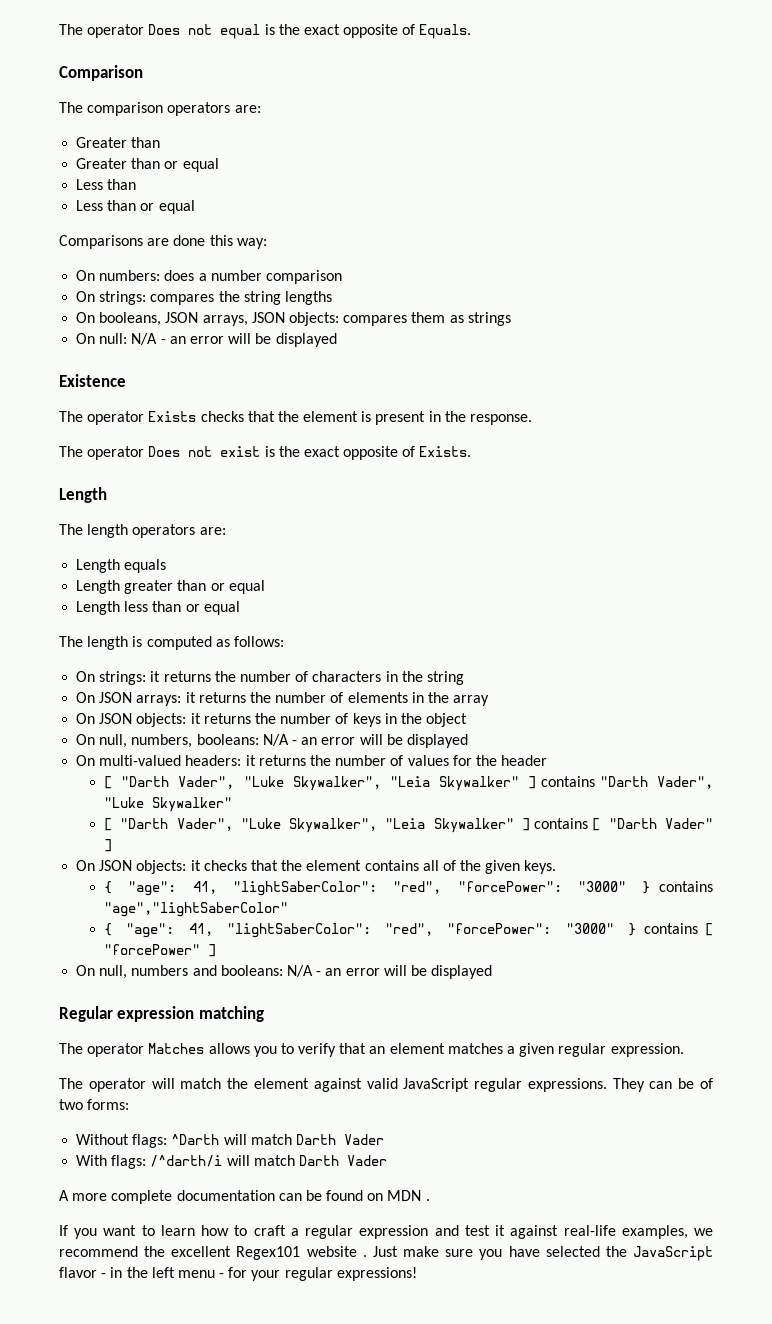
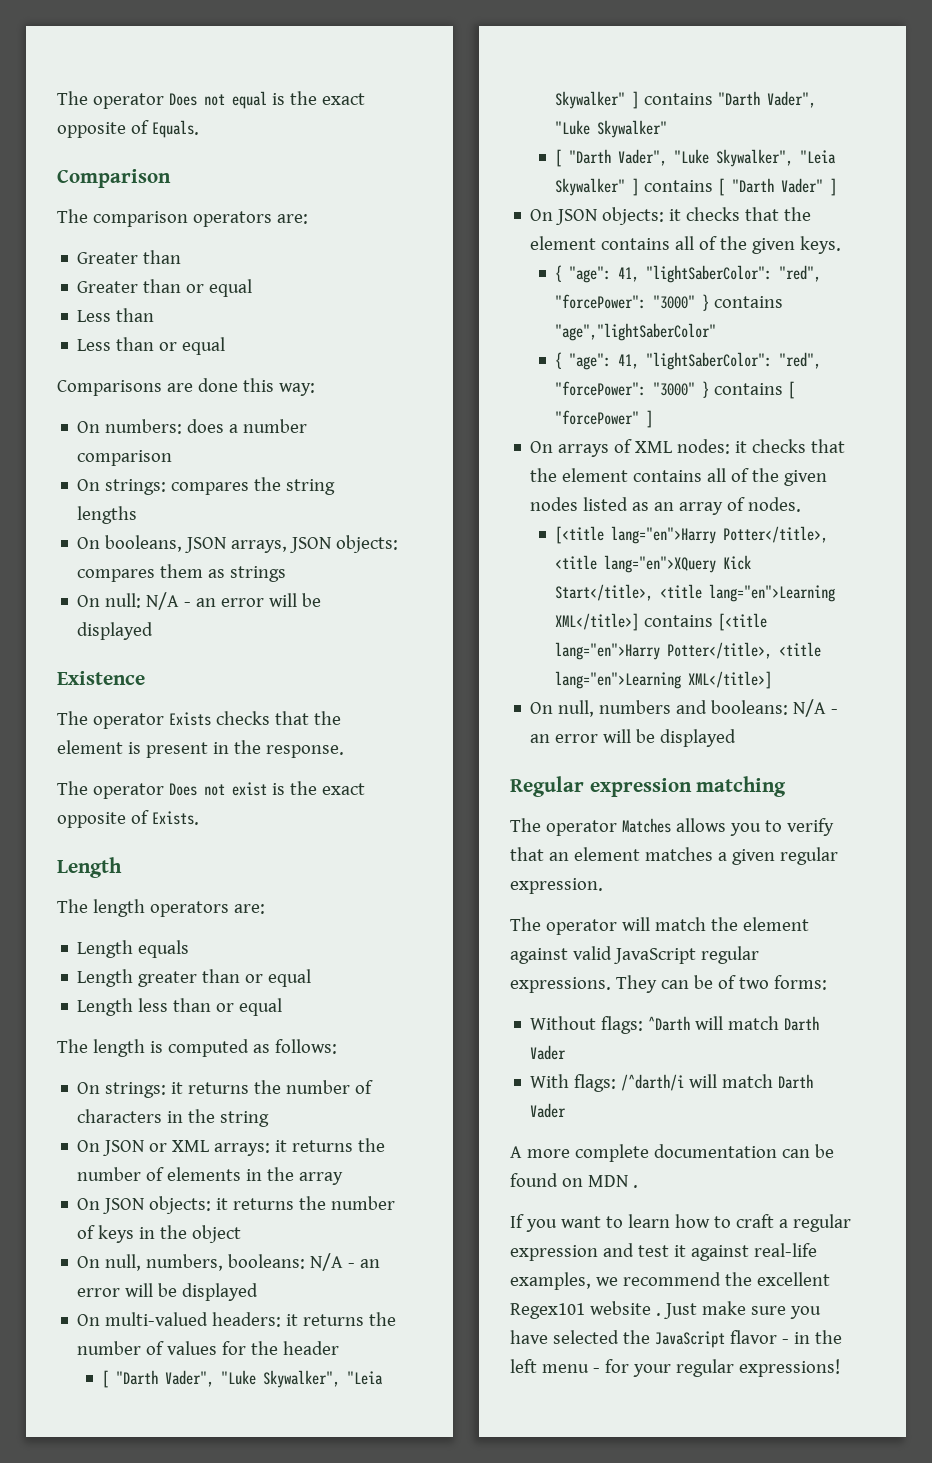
(133, 697) none -> [149,1140,210,1152] or XML
(216, 950) none -> [530,439,846,457] [530,468,828,486] [530,497,802,515] [555,526,829,544] [555,555,752,573] [555,584,836,602] [555,613,768,631] [555,642,822,660] [555,671,773,689] // On arrays of XML nodes: it checks that the element contains all of the given nodes listed as an array of nodes. // [<title lang="en">Harry Potter</title>, <title lang="en">XQuery Kick Start</title>, <title lang="en">Learning XML</title>] contains [<title lang="en">Harry Potter</title>, <title lang="en">Learning XML</title>]

